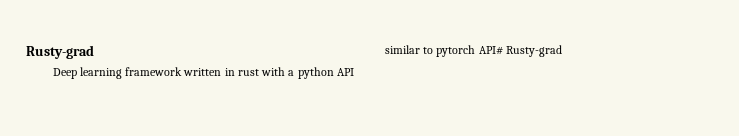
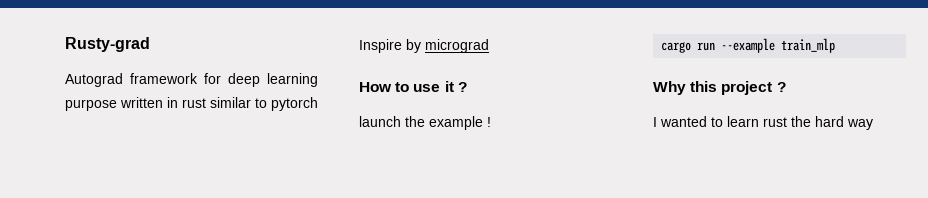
[52,67,354,79] [385,45,562,57] Deep learning framework written in rust with a python API similar to pytorch API# Rusty-grad -> [65,73,318,87] [65,97,318,111] [359,39,489,53] [359,81,467,92] [359,116,491,130] [661,38,836,53] [653,81,786,95] [653,116,873,130] Autograd framework for deep learning purpose written in rust similar to pytorch Inspire by micrograd // How to use it ? // launch the example ! // cargo run --example train_mlp // Why this project ? // I wanted to learn rust the hard way

